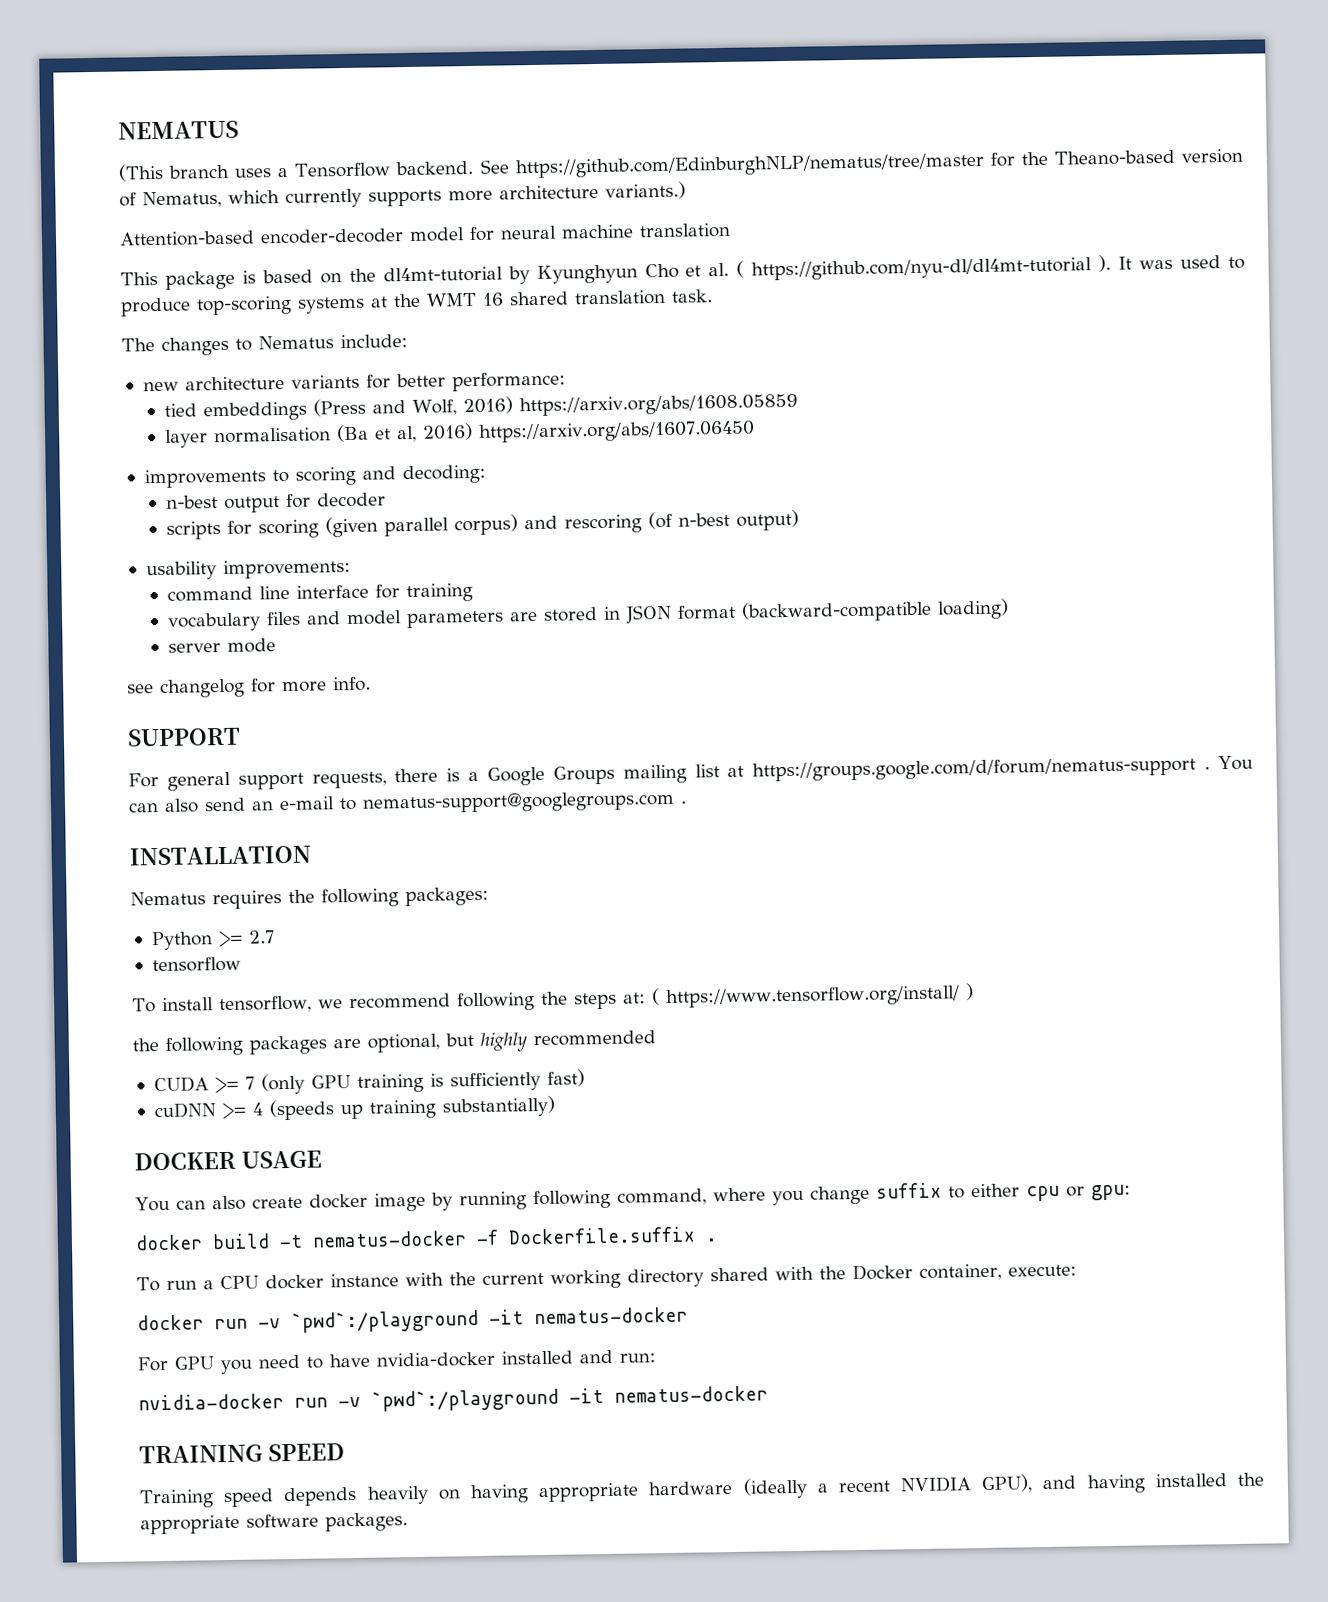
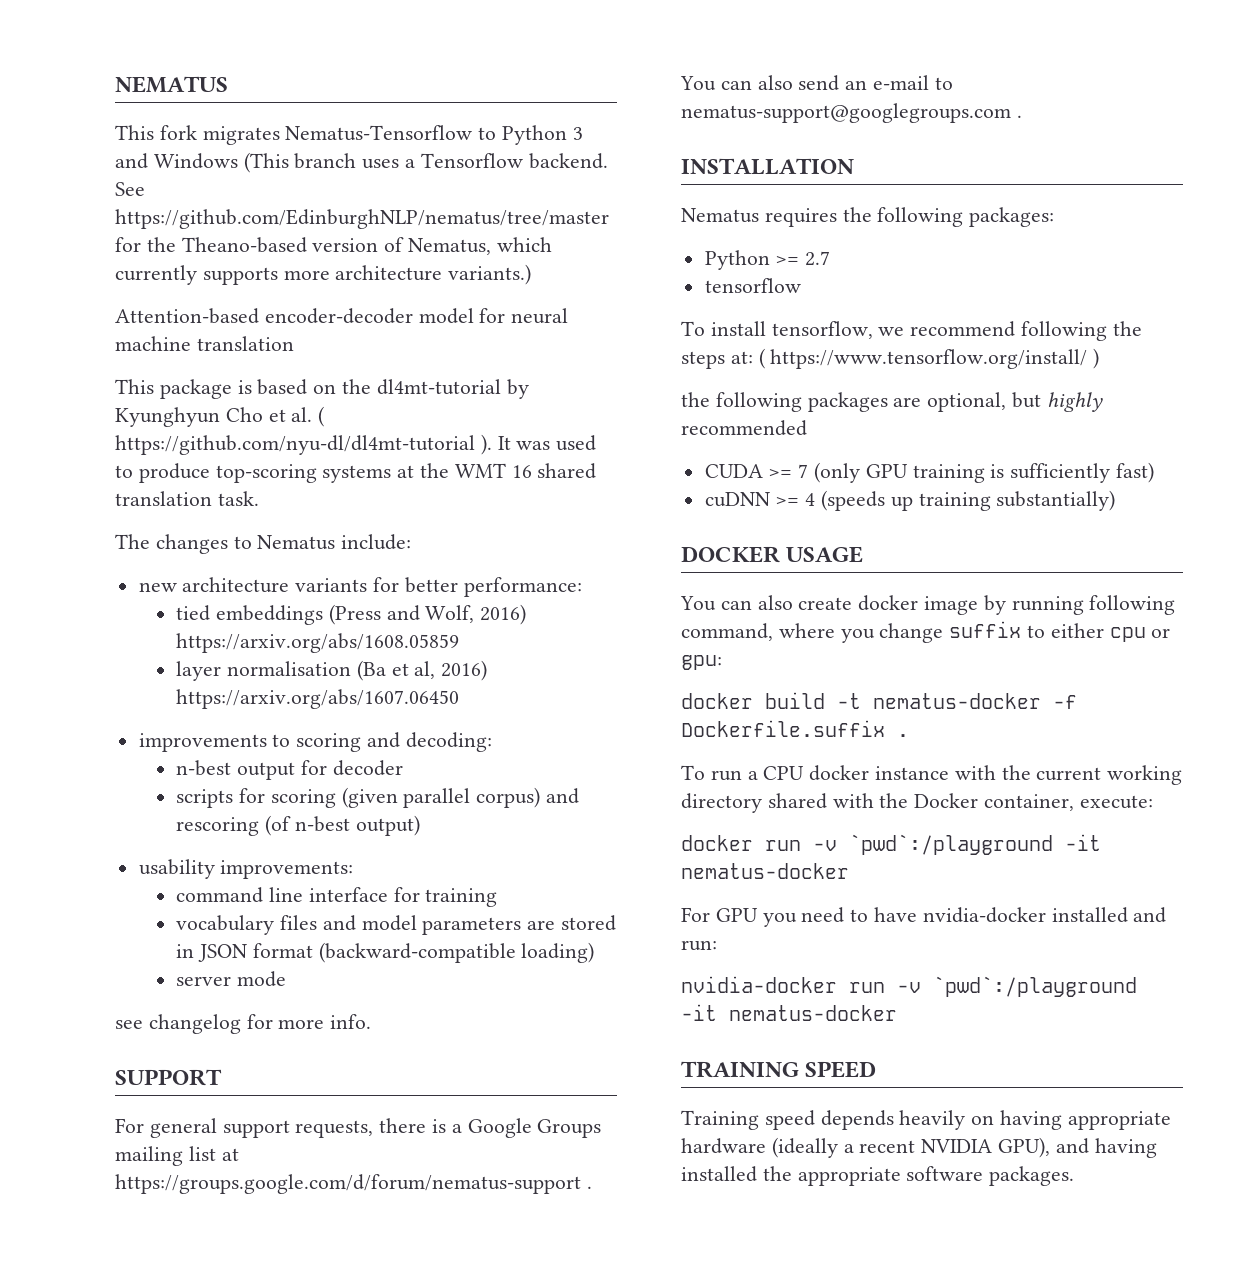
(239, 130) none -> [115,125,583,145] [115,153,238,169] This fork migrates Nematus-Tensorflow to Python 3 and Windows

